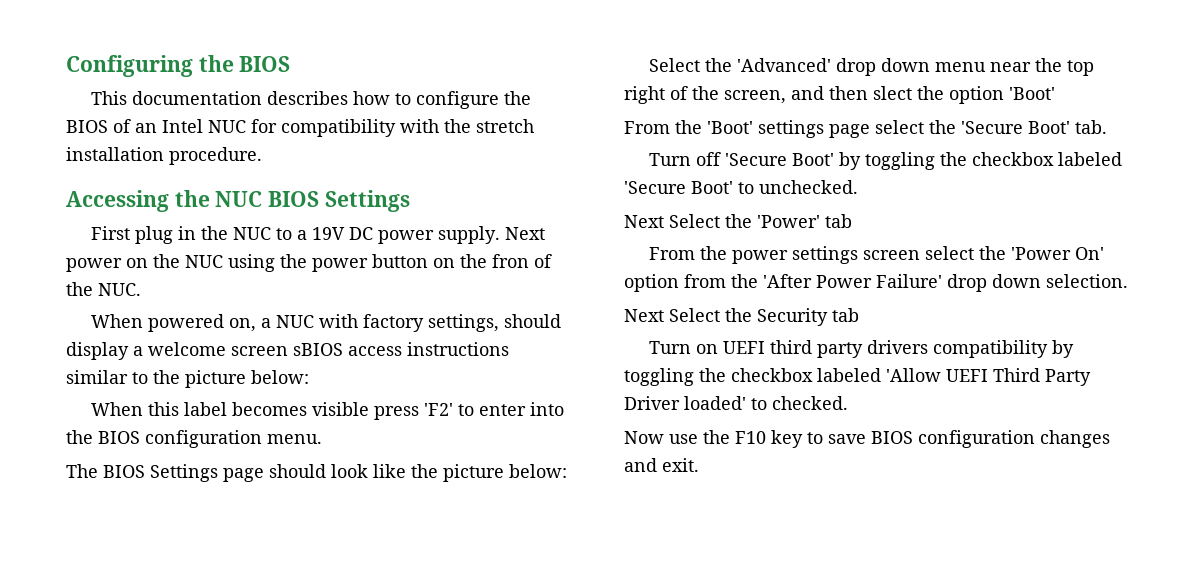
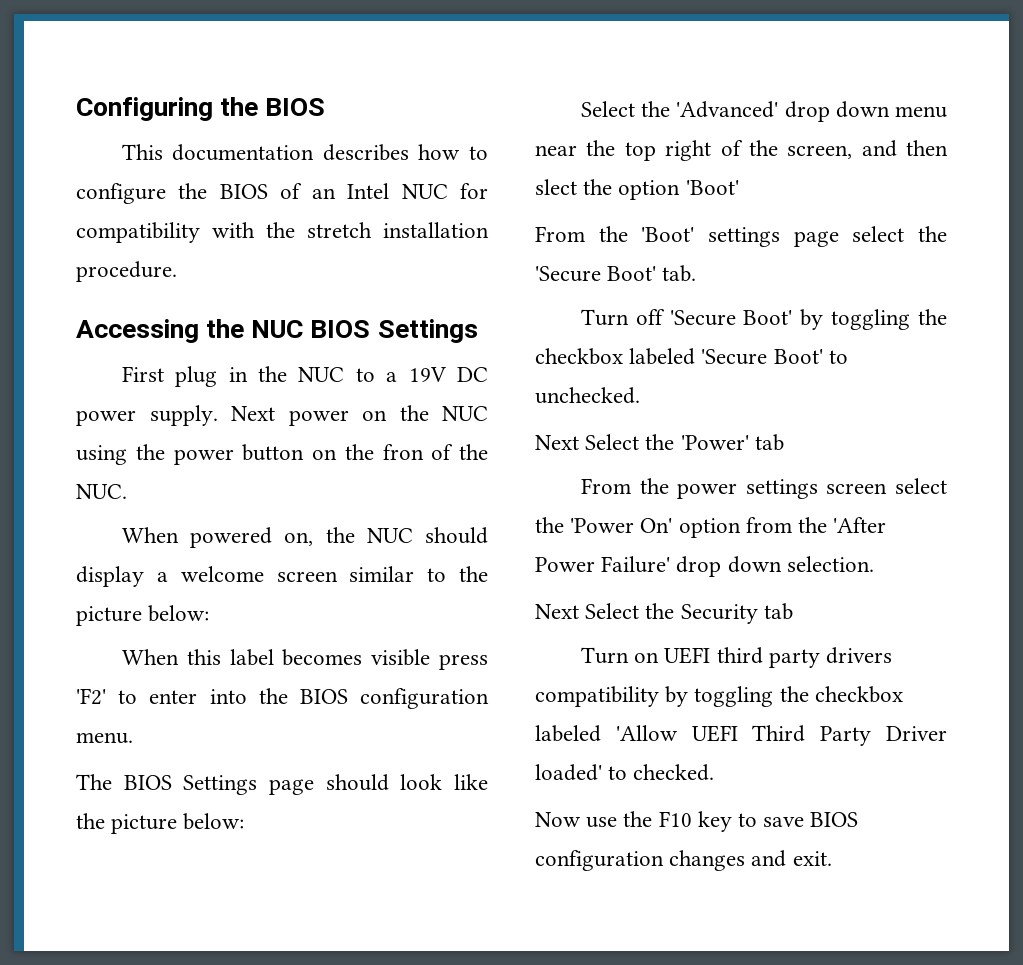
[260,314,499,332] a NUC with factory settings, -> [325,527,413,543] the NUC
[293,342,509,356] sBIOS access instructions -> (338, 576) none

